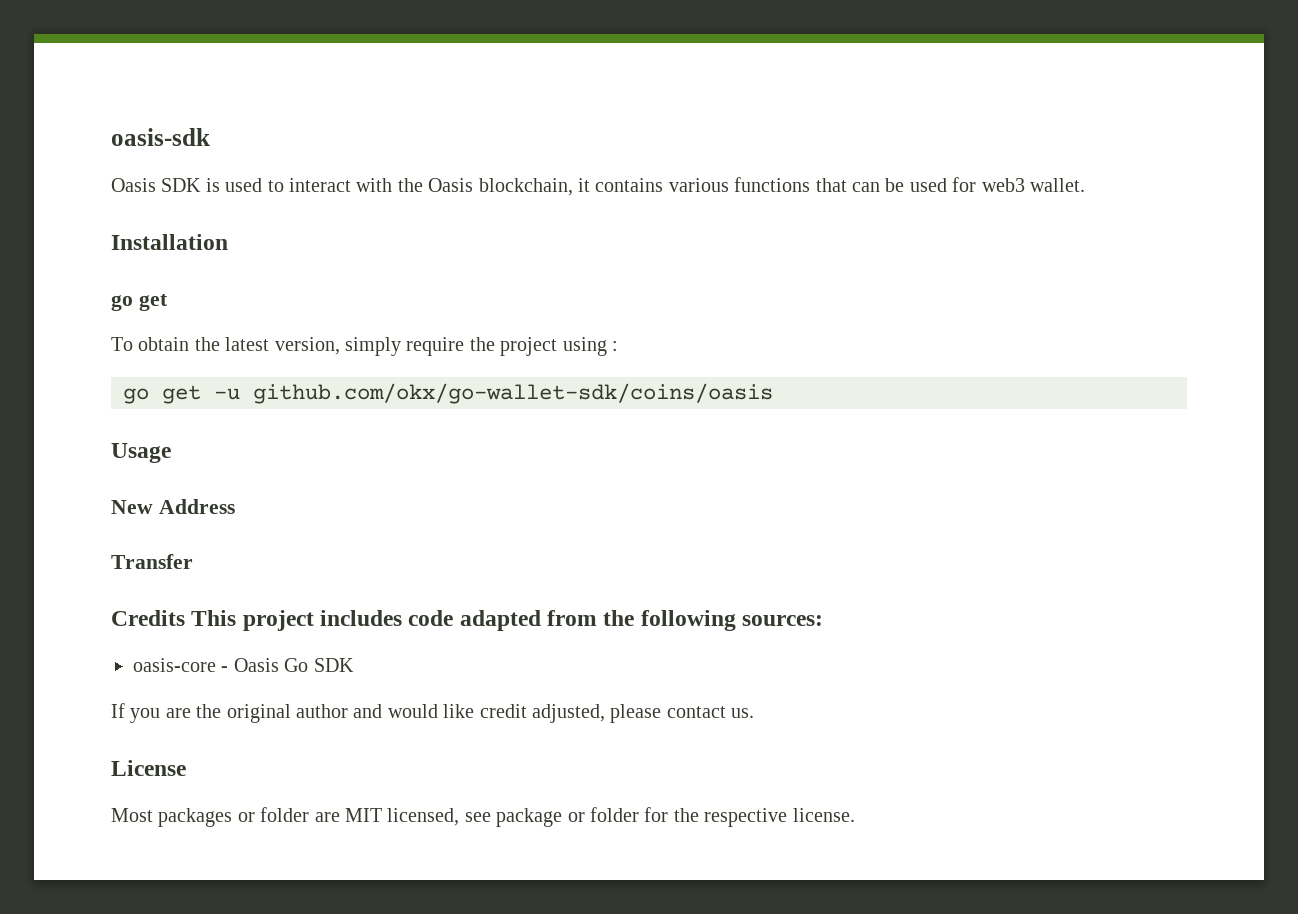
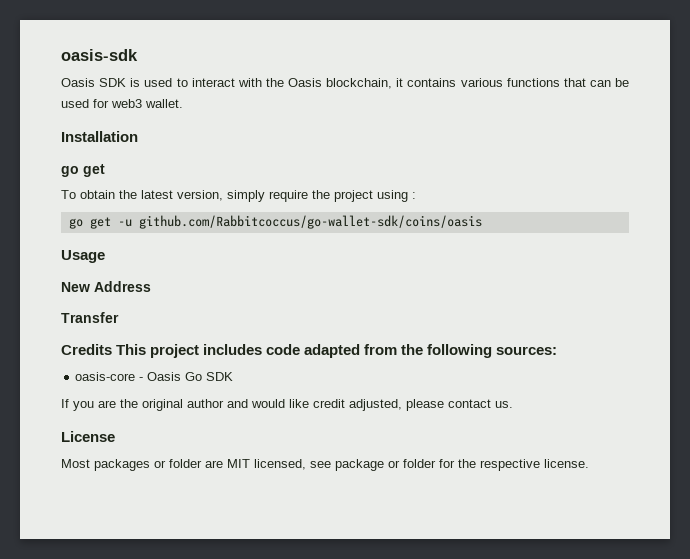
[253,383,773,404] github.com/okx/go-wallet-sdk/coins/oasis -> [138,215,482,229] github.com/Rabbitcoccus/go-wallet-sdk/coins/oasis

